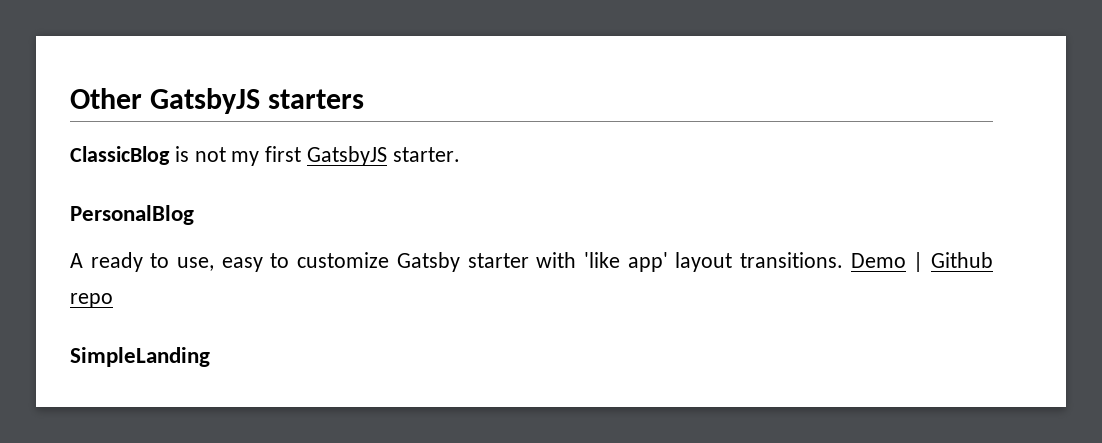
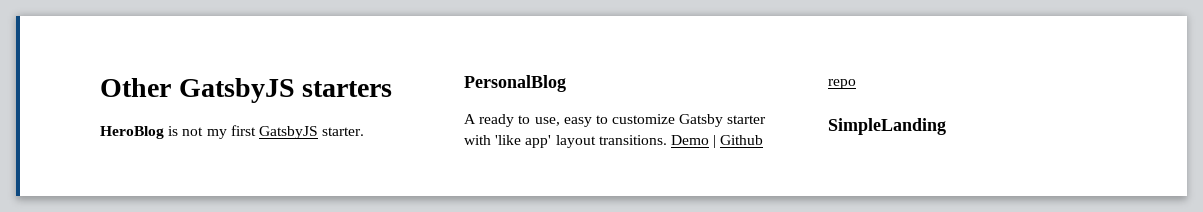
[70,146,170,165] ClassicBlog -> [100,126,164,139] HeroBlog

